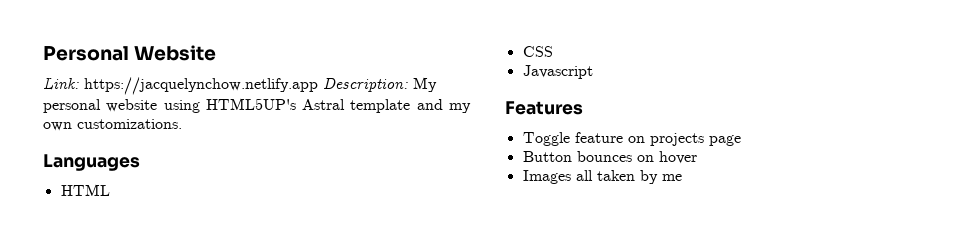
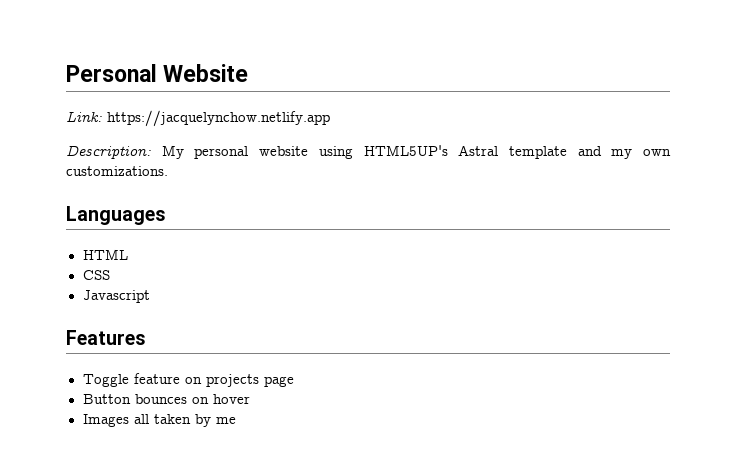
(318, 86) none -> (330, 118) //

